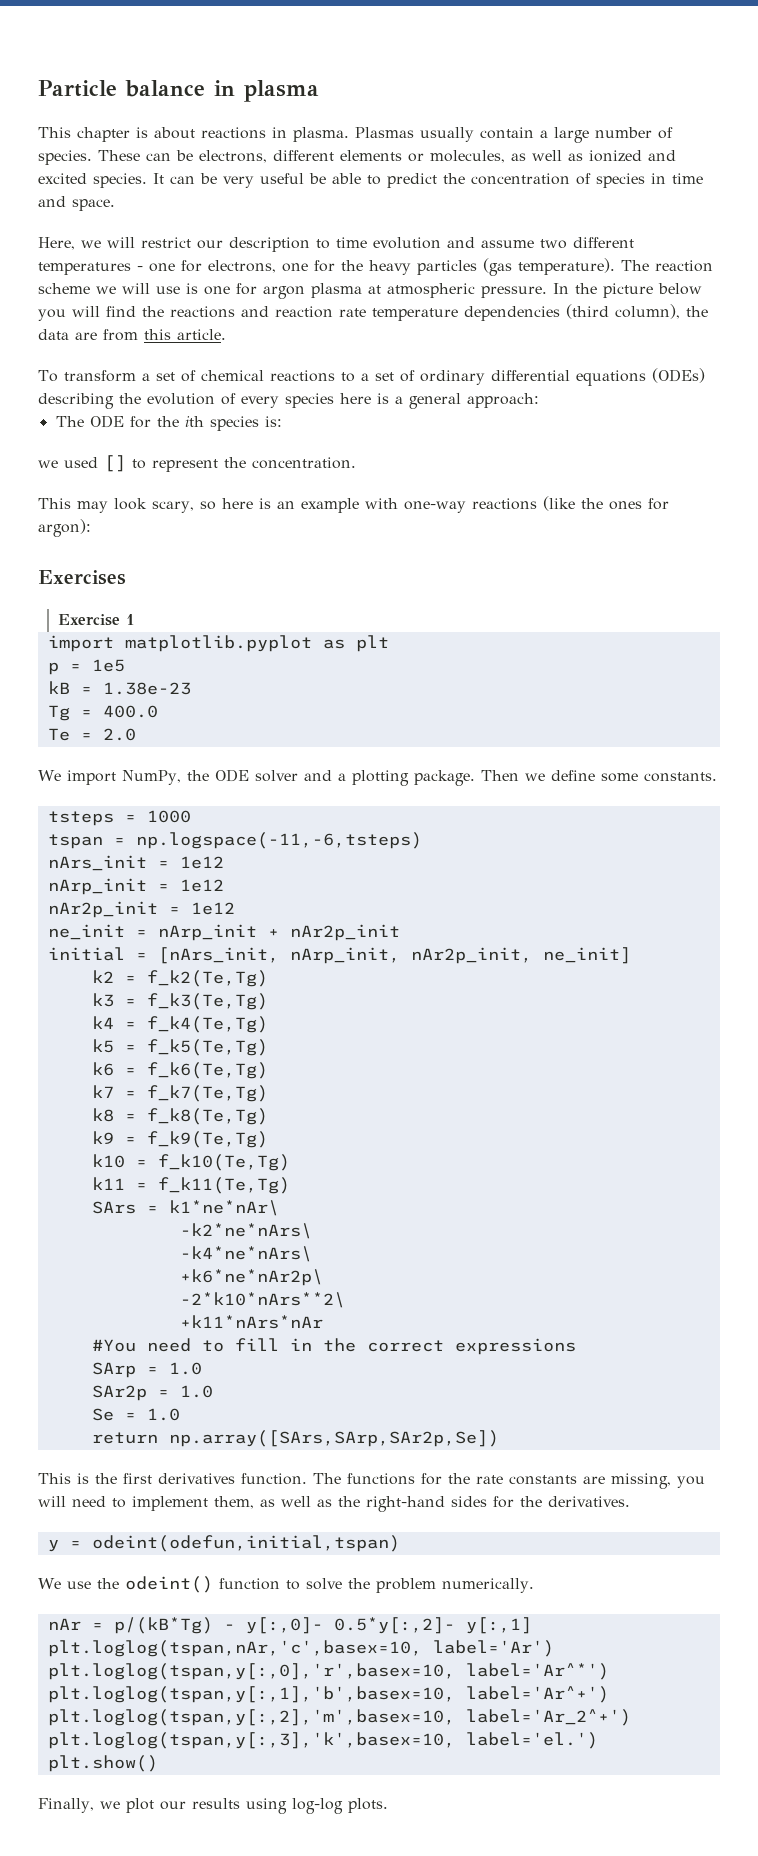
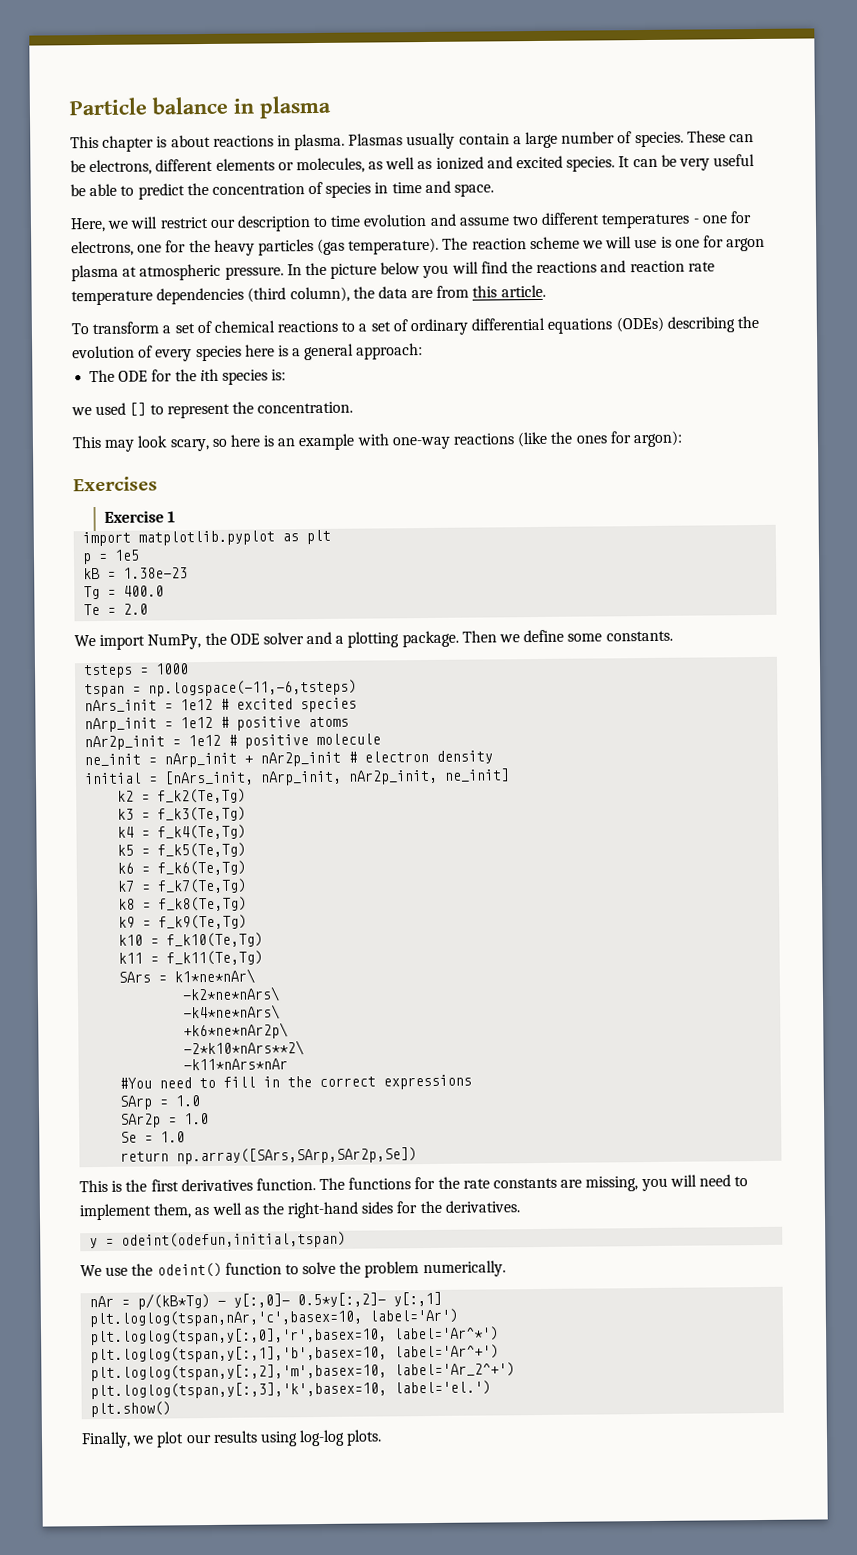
(224, 862) none -> [220,697,358,713] # excited species
(224, 885) none -> [220,716,350,731] # positive atoms
(235, 908) none -> [228,733,382,749] # positive molecule
(400, 932) none -> [348,750,494,764] # electron density
[179,1315,323,1329] +k11*nArs*nAr -> [183,1058,289,1071] -k11*nArs*nAr

